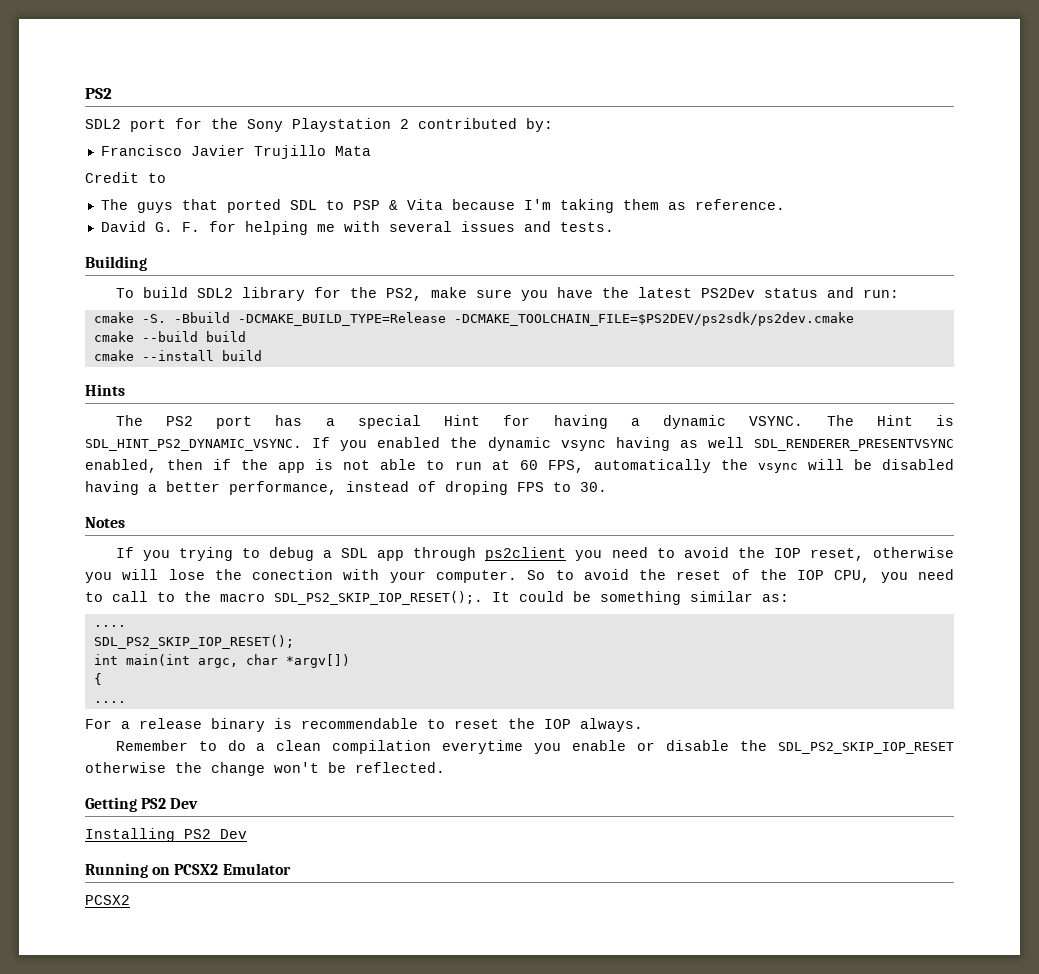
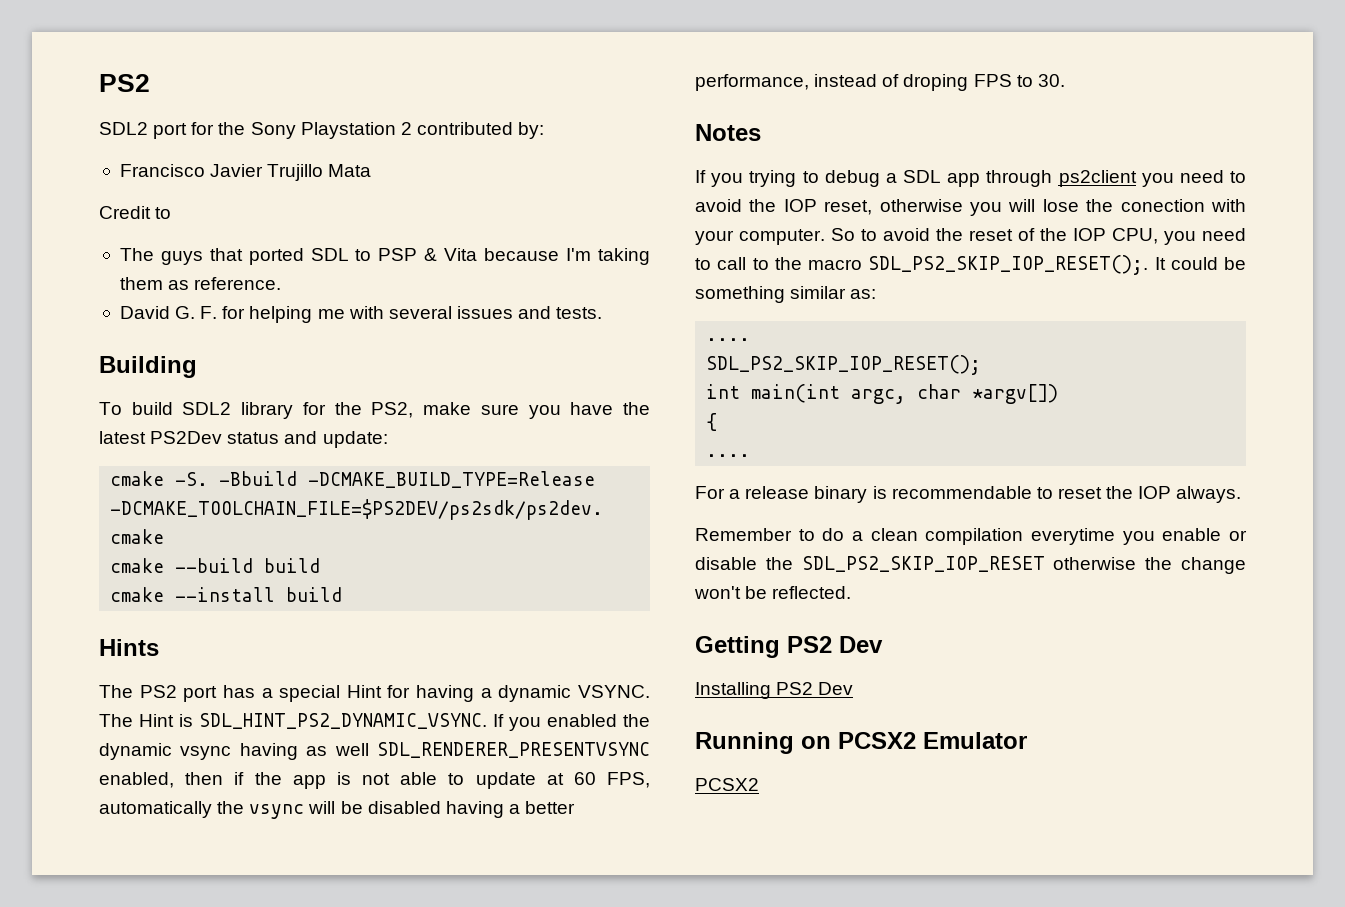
[862,289,899,298] run: -> [322,431,388,448] update:
[454,461,482,470] run -> [475,772,536,789] update

